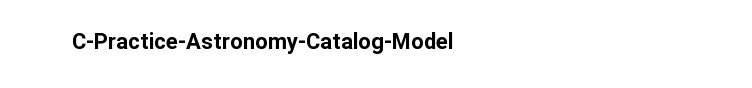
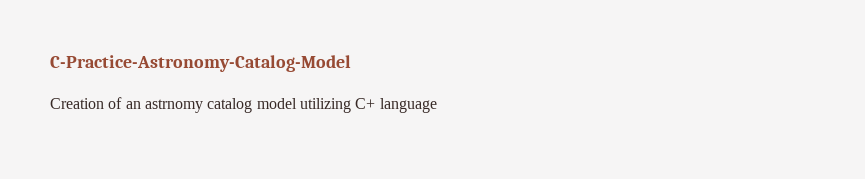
(453, 43) none -> [50,97,437,113] // Creation of an astrnomy catalog model utilizing C+ language

